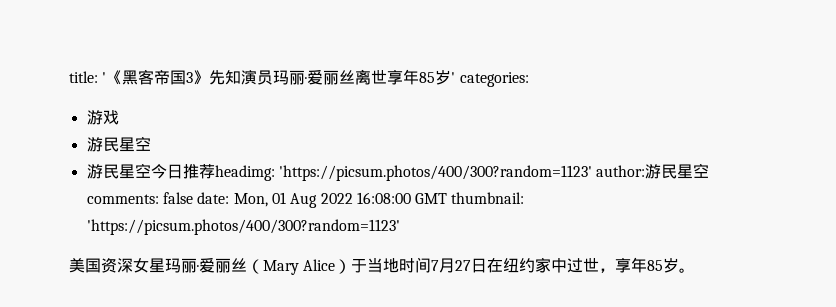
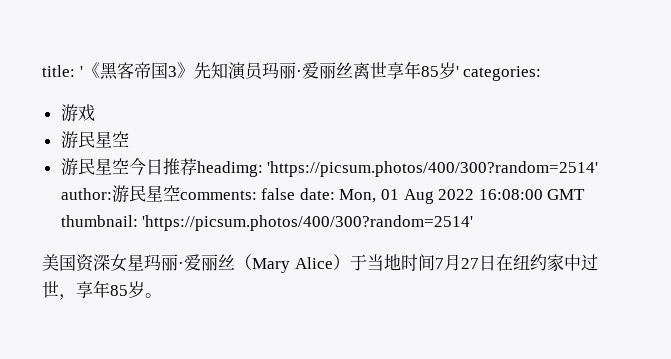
[278,165,592,181] 'https://picsum.photos/400/300?random=1123' -> [267,161,599,177] 'https://picsum.photos/400/300?random=2514'
[86,219,400,235] 'https://picsum.photos/400/300?random=1123' -> [142,215,474,231] 'https://picsum.photos/400/300?random=2514'

